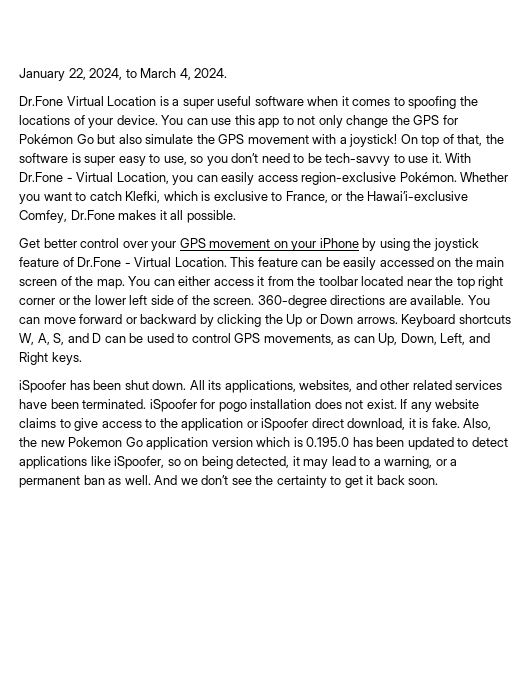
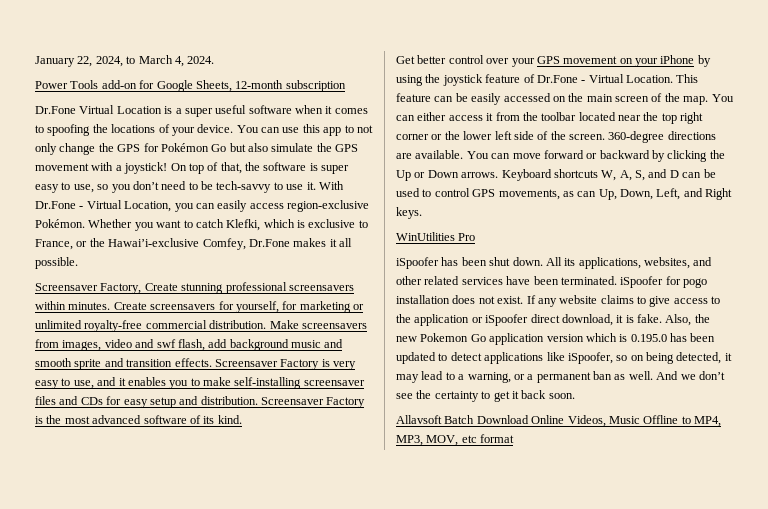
(228, 73) none -> [35,80,346,92] // Power Tools add-on for Google Sheets, 12-month subscription
(236, 216) none -> [35,282,354,294] [35,301,364,313] [35,320,367,332] [35,339,344,351] [35,358,356,370] [35,377,365,389] [35,396,366,408] [35,415,242,424] // Screensaver Factory, Create stunning professional screensavers within minutes. Create screensavers for yourself, for marketing or unlimited royalty-free commercial distribution. Make screensavers from images, video and swf flash, add background music and smooth sprite and transition effects. Screensaver Factory is very easy to use, and it enables you to make self-installing screensaver files and CDs for easy setup and distribution. Screensaver Factory is the most advanced software of its kind.
(82, 358) none -> [396,232,476,241] // WinUtilities Pro
(439, 481) none -> [396,415,721,427] [396,434,515,446] // Allavsoft Batch Download Online Videos, Music Offline to MP4, MP3, MOV, etc format

